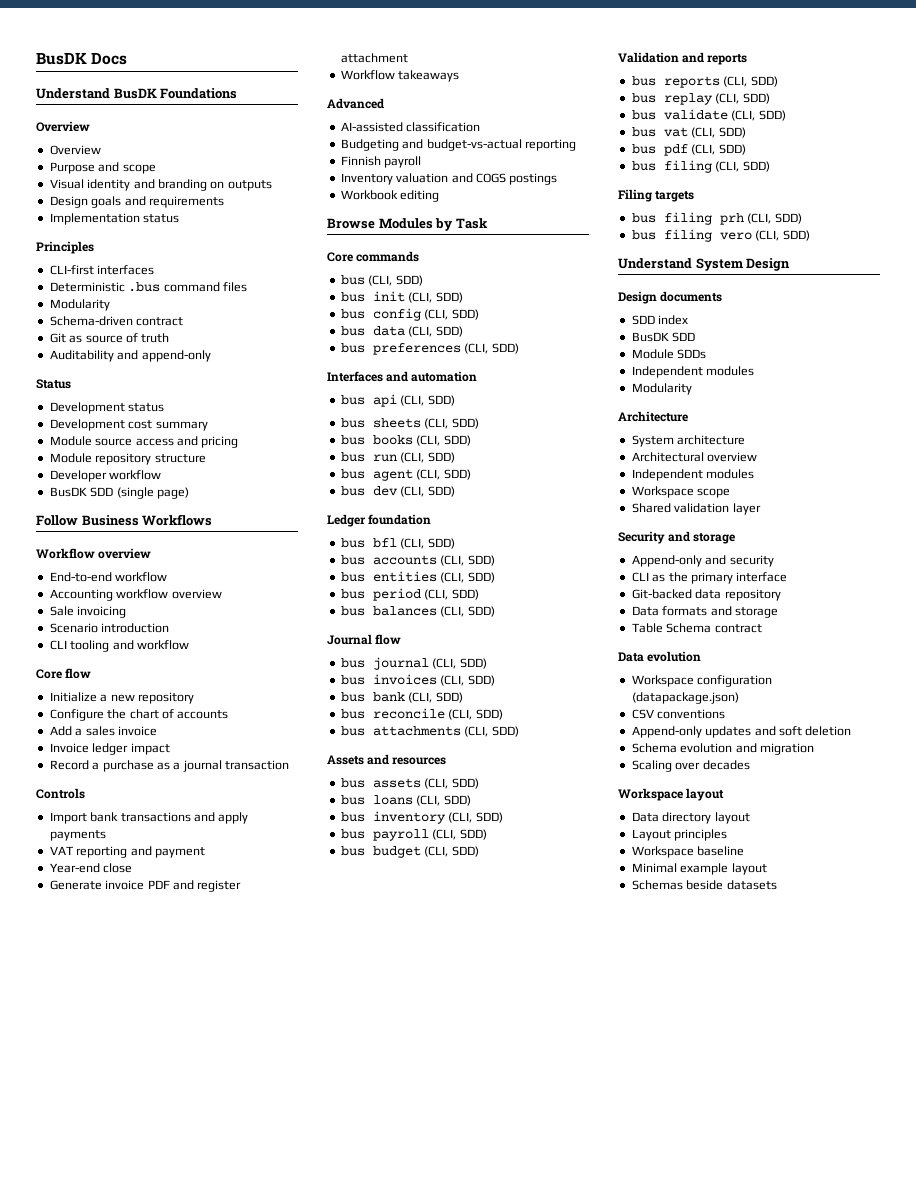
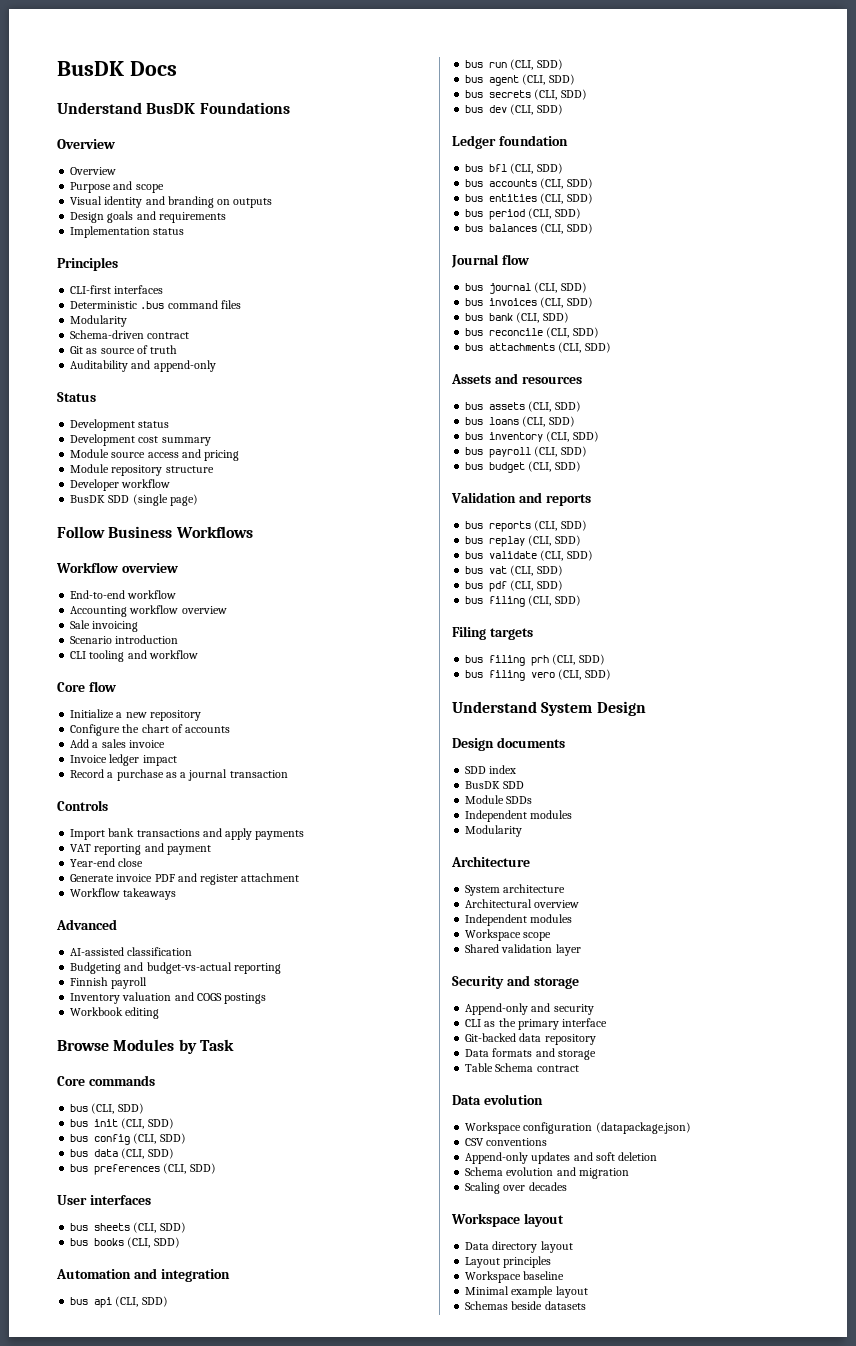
[327,371,478,382] [340,394,455,407] Interfaces and automation // bus api (CLI, SDD) -> [57,1195,151,1205] User interfaces
(471, 440) none -> [56,1268,230,1282] [70,1296,168,1308] // Automation and integration // bus api (CLI, SDD)
(471, 474) none -> [465,89,587,100] // bus secrets (CLI, SDD)

